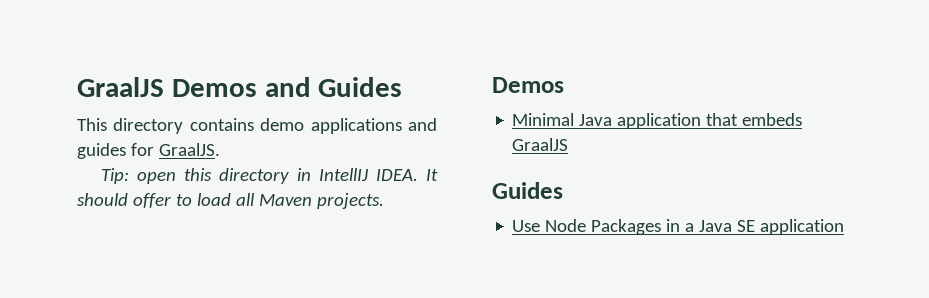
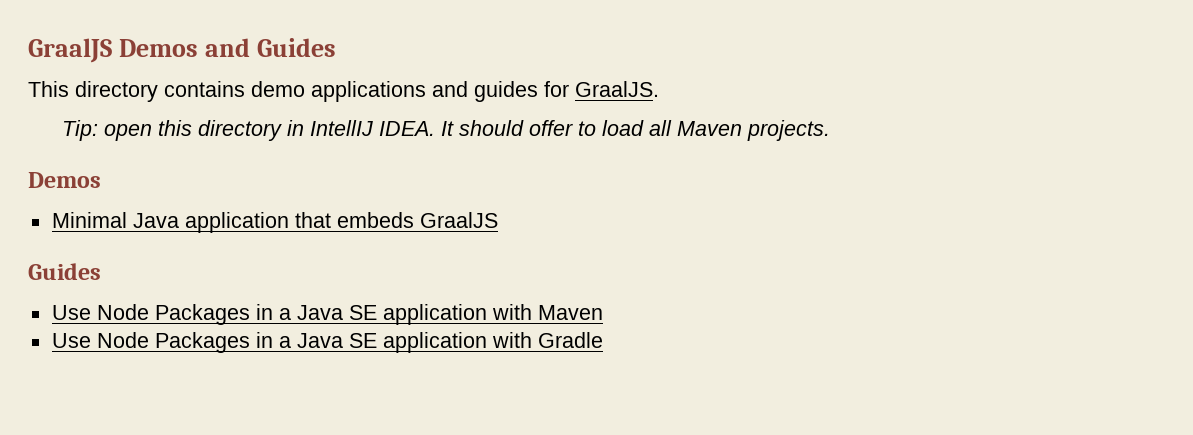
(845, 227) none -> [491,304,603,320] [51,332,603,353] with Maven // Use Node Packages in a Java SE application with Gradle

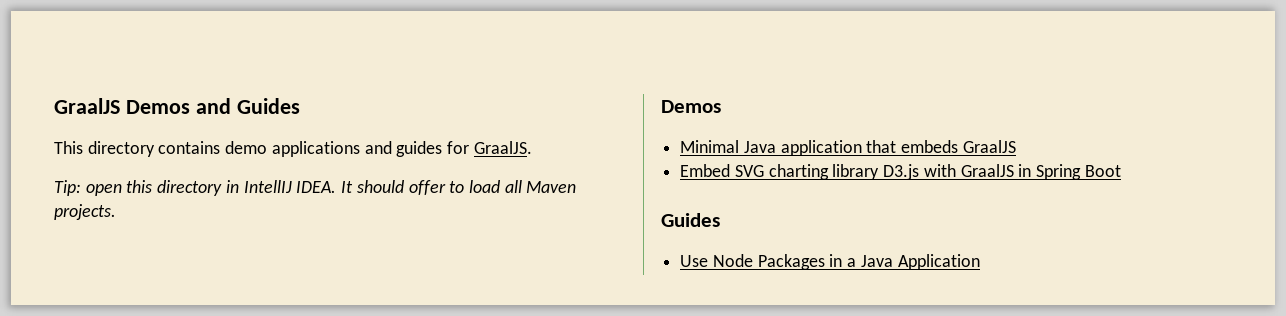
(498, 220) none -> [680,164,1121,180] // Embed SVG charting library D3.js with GraalJS in Spring Boot
[348,304,603,325] [51,332,603,353] SE application with Maven // Use Node Packages in a Java SE application with Gradle -> [897,254,980,270] Application

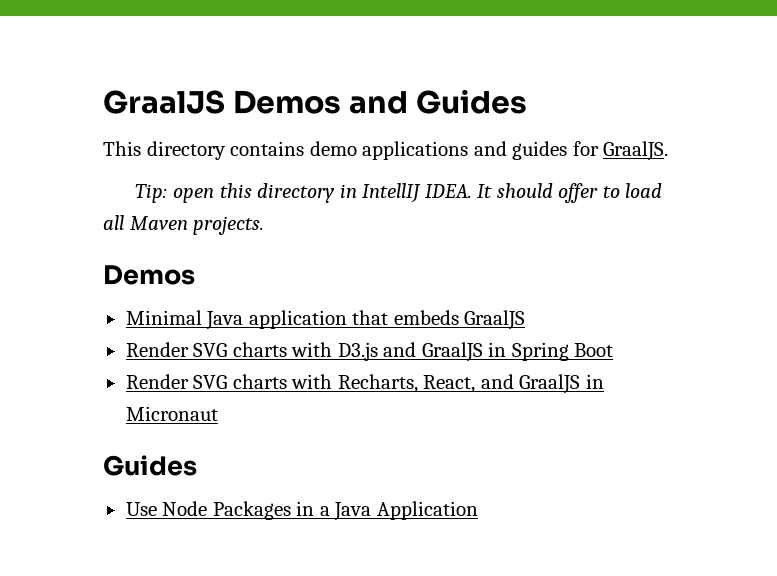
[680,164,1121,180] Embed SVG charting library D3.js with GraalJS in Spring Boot -> [125,342,614,362] [125,374,604,394] [125,406,218,421] Render SVG charts with D3.js and GraalJS in Spring Boot // Render SVG charts with Recharts, React, and GraalJS in Micronaut

